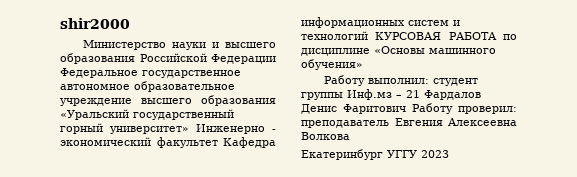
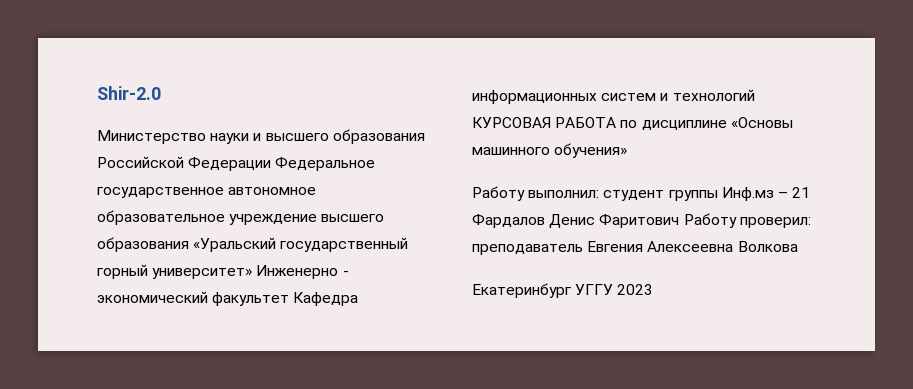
[60,18,130,29] shir2000 -> [97,86,161,100] Shir-2.0

